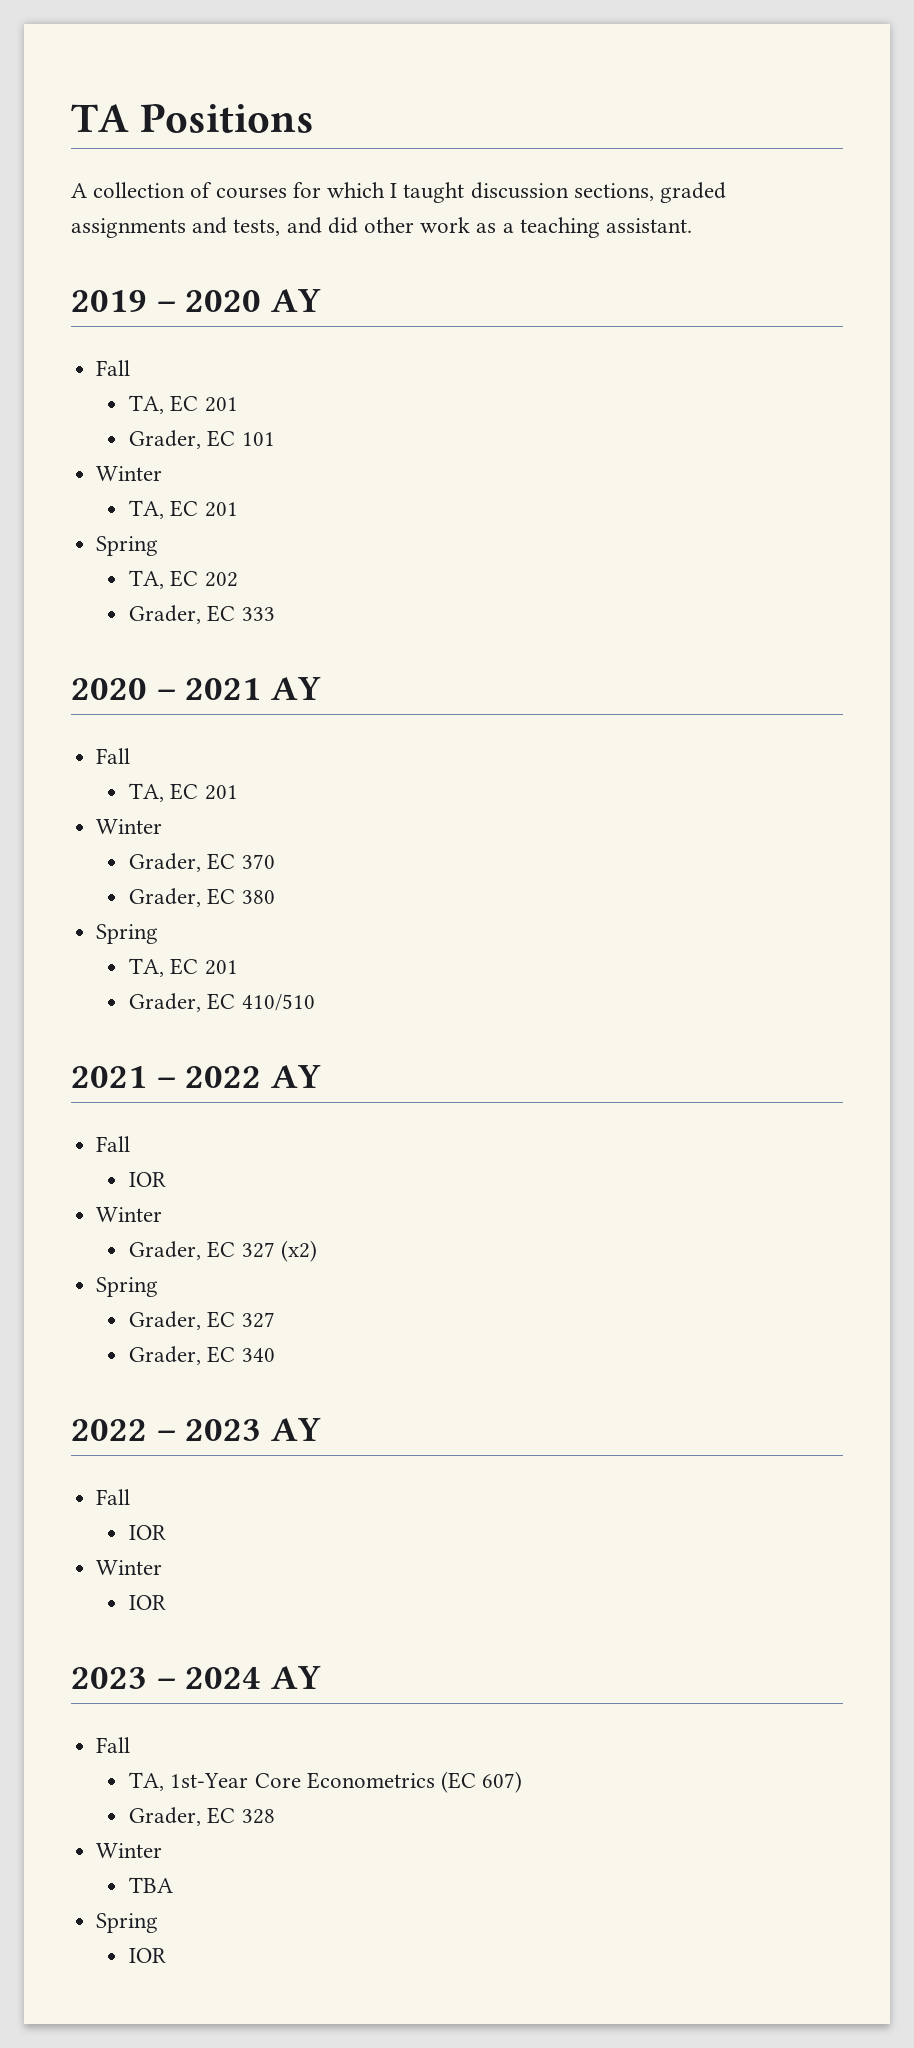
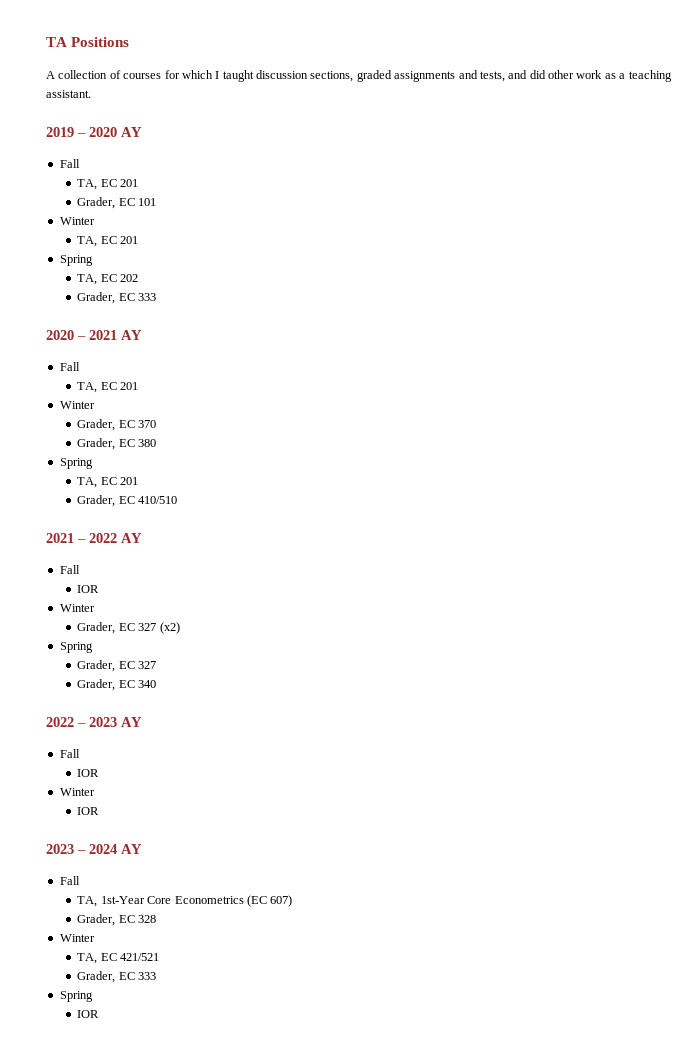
[129,1877,174,1893] TBA -> [77,953,160,964] [77,971,157,983] TA, EC 421/521 // Grader, EC 333

